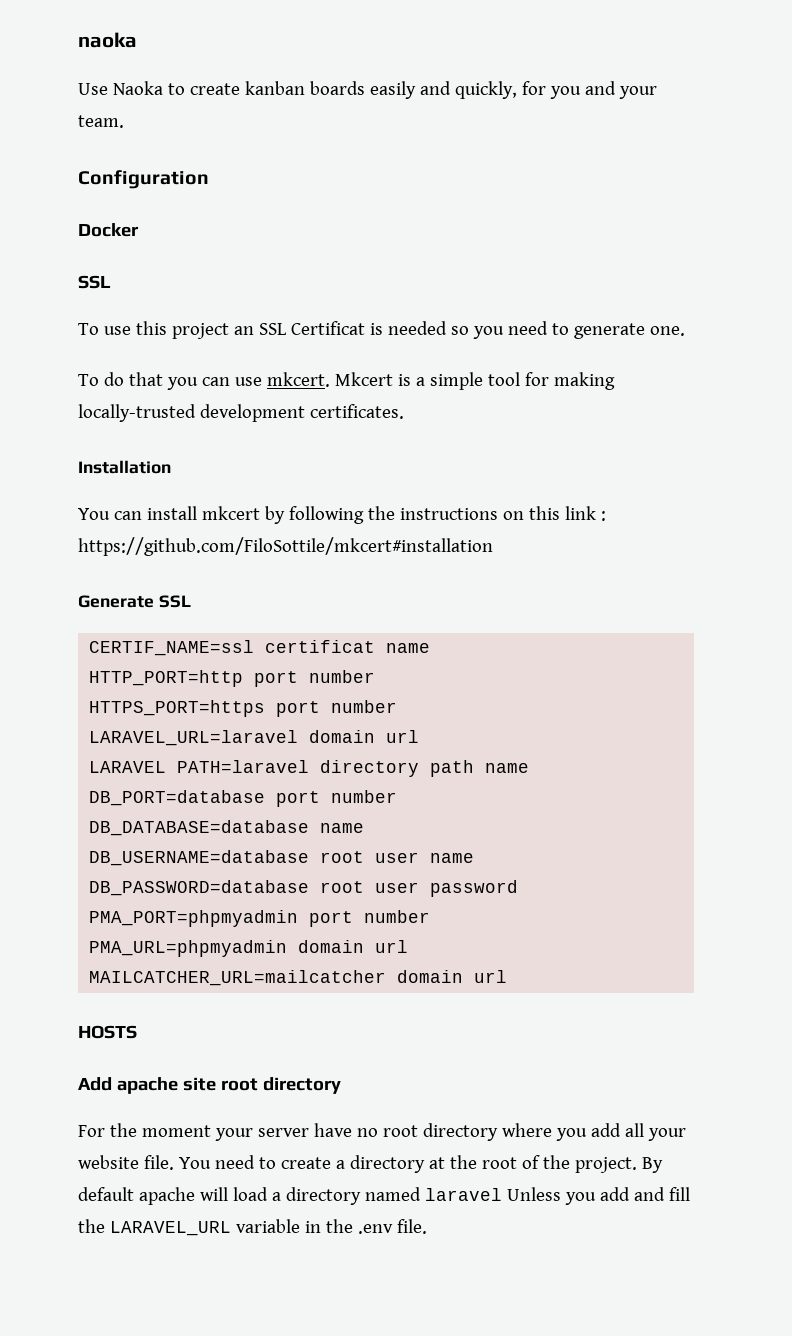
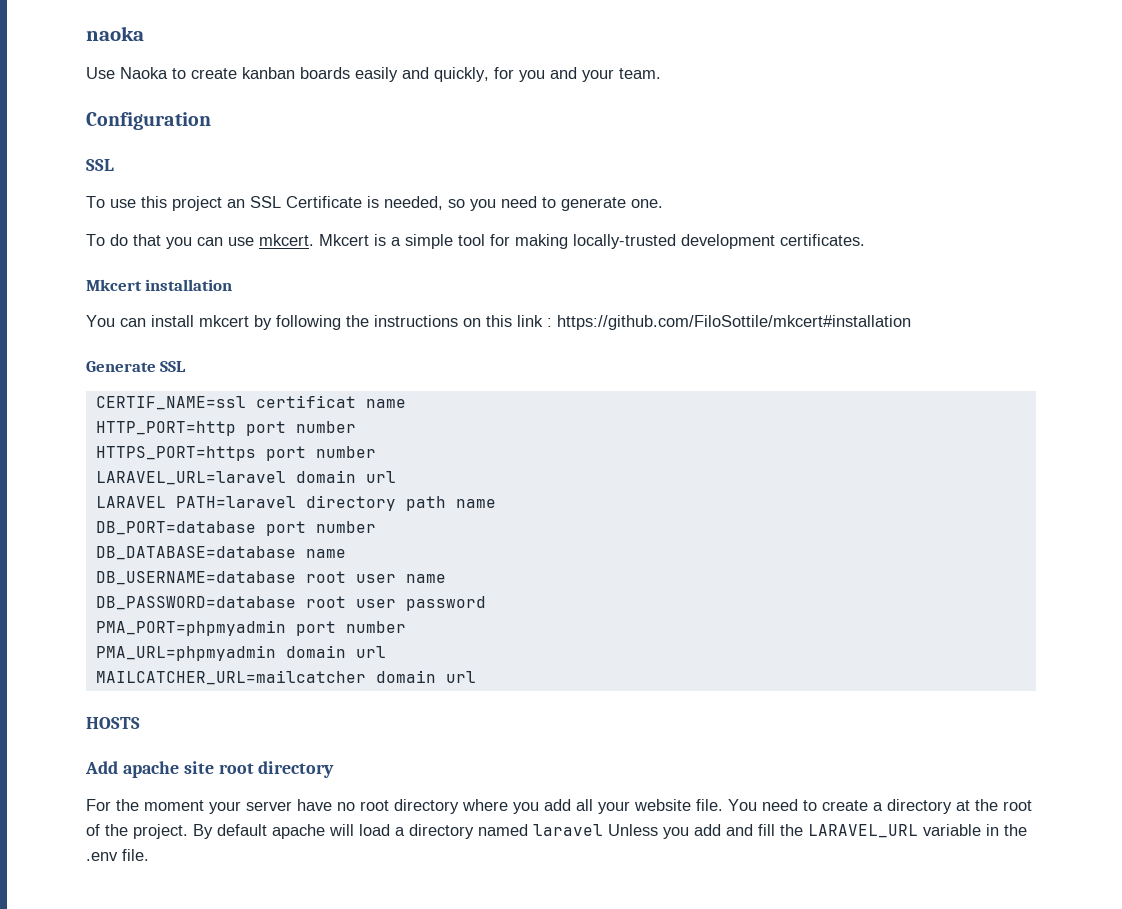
[78,223,139,237] // Docker -> (211, 121) none
[290,321,447,335] Certificat is needed -> [286,196,443,210] Certificate is needed,
[78,460,171,474] Installation -> [86,279,233,291] Mkcert installation

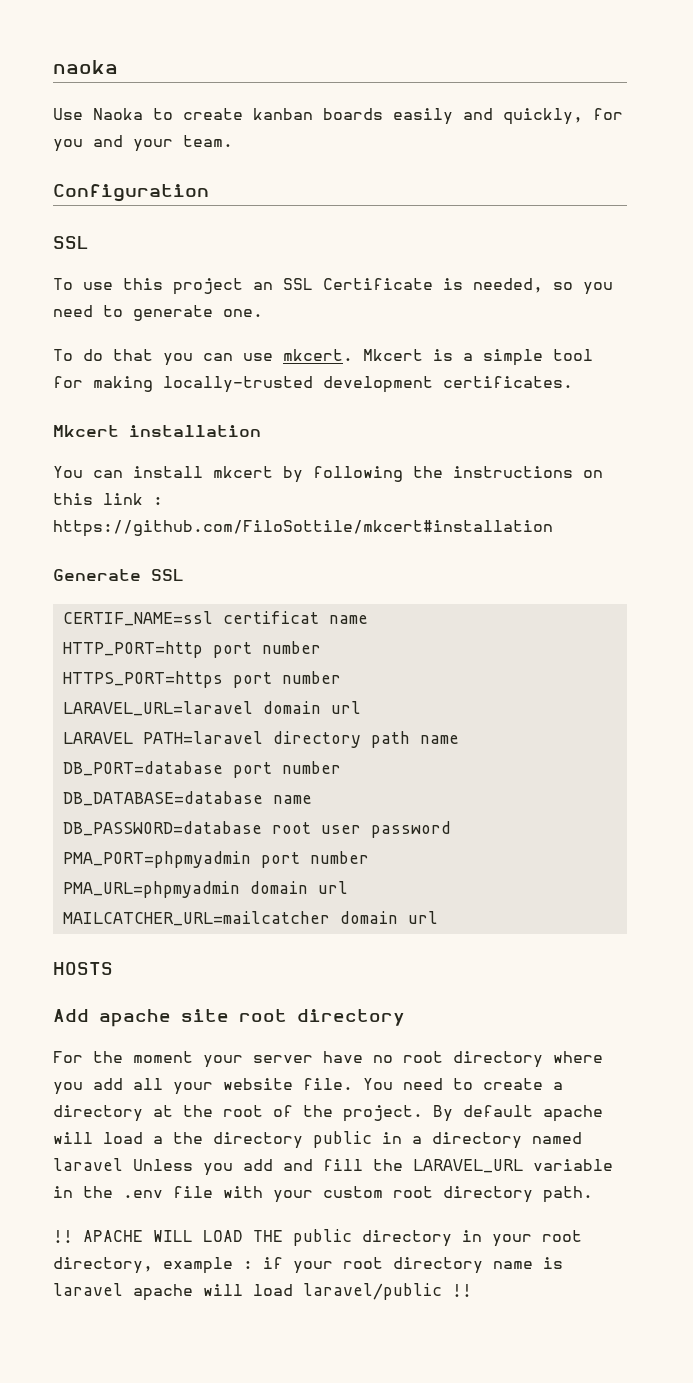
[95,571,446,585] // DB_USERNAME=database root user name -> (312, 799) none
(405, 831) none -> [173,1131,422,1149] the directory public in a
[122,849,149,861] file. -> [173,1186,593,1203] [53,1229,582,1247] [53,1257,563,1274] [53,1283,472,1301] file with your custom root directory path. // !! APACHE WILL LOAD THE public directory in your root directory, example : if your root directory name is laravel apache will load laravel/public !!

